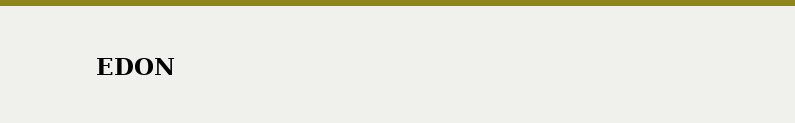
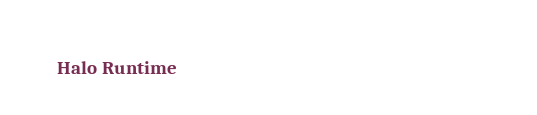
[96,58,175,75] EDON -> [57,61,177,74] Halo Runtime

